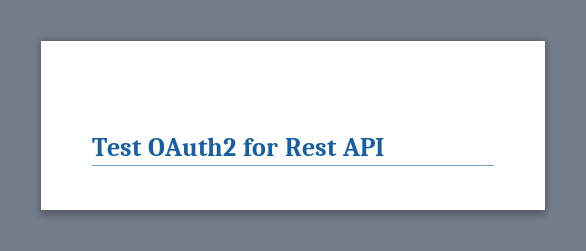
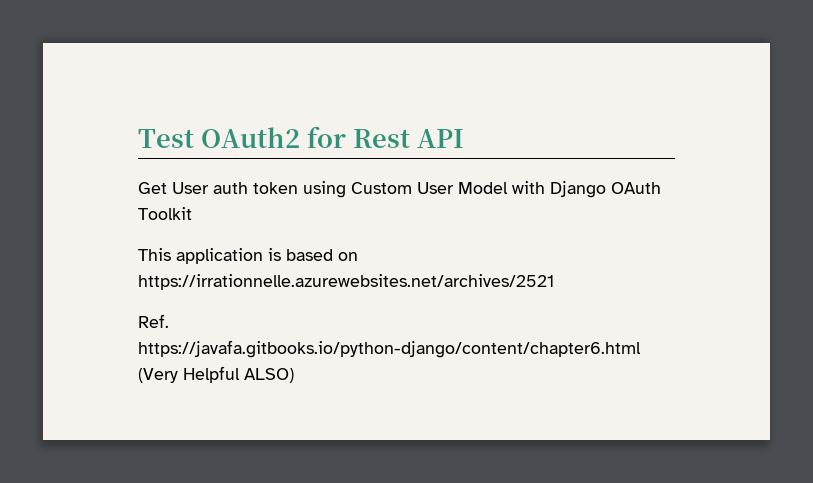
(384, 147) none -> [138,181,661,198] [138,207,192,220] [138,248,358,264] [138,274,554,290] [138,314,169,328] [138,340,641,358] [138,366,294,383] // Get User auth token using Custom User Model with Django OAuth Toolkit // This application is based on https://irrationnelle.azurewebsites.net/archives/2521 // Ref. https://javafa.gitbooks.io/python-django/content/chapter6.html (Very Helpful ALSO)

